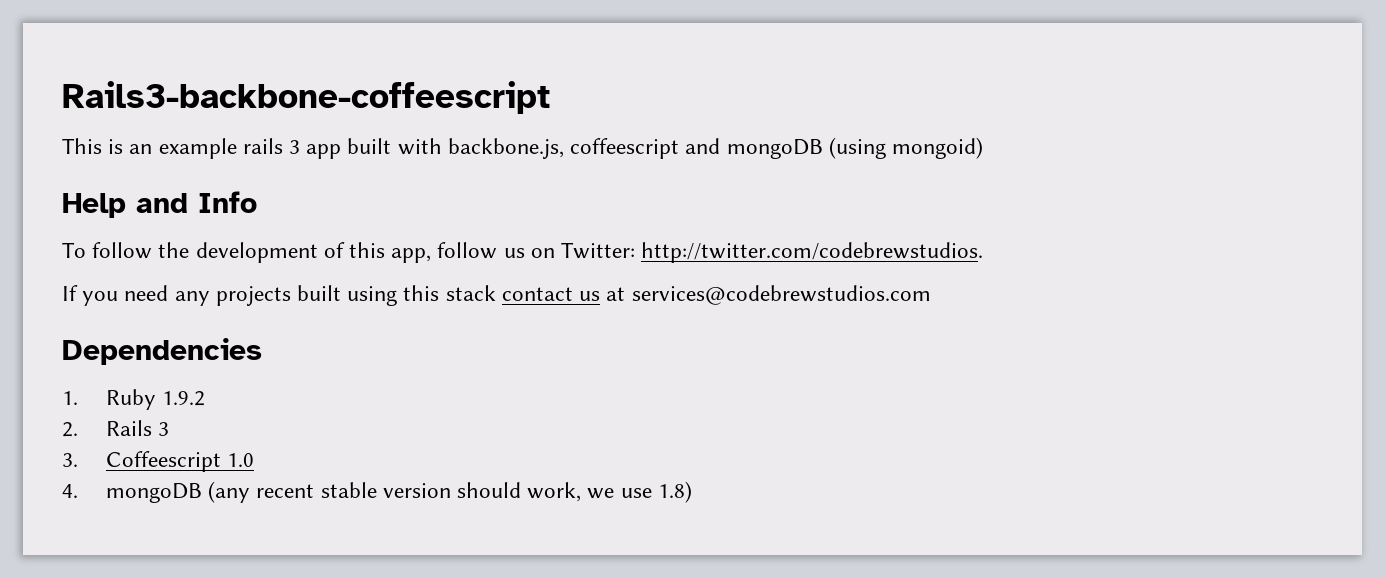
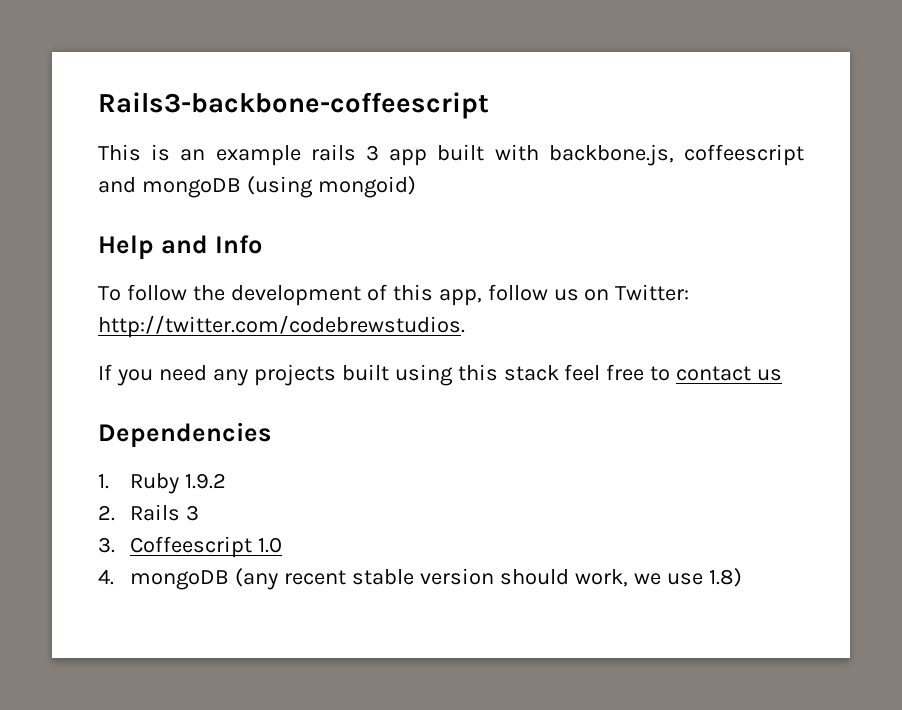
(496, 293) none -> [564,364,671,381] feel free to
[606,285,931,305] at services@codebrewstudios.com -> (783, 375) none

